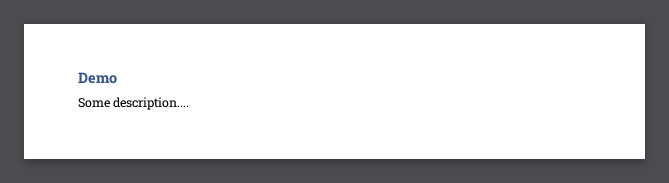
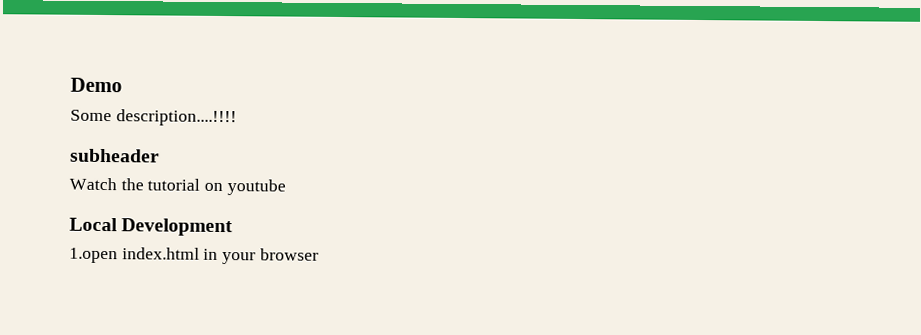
[113,97,190,110] description.... -> [115,109,237,127] [70,148,160,163] [69,177,286,196] [69,217,234,237] [69,247,319,265] description....!!!! // subheader // Watch the tutorial on youtube // Local Development // 1.open index.html in your browser

